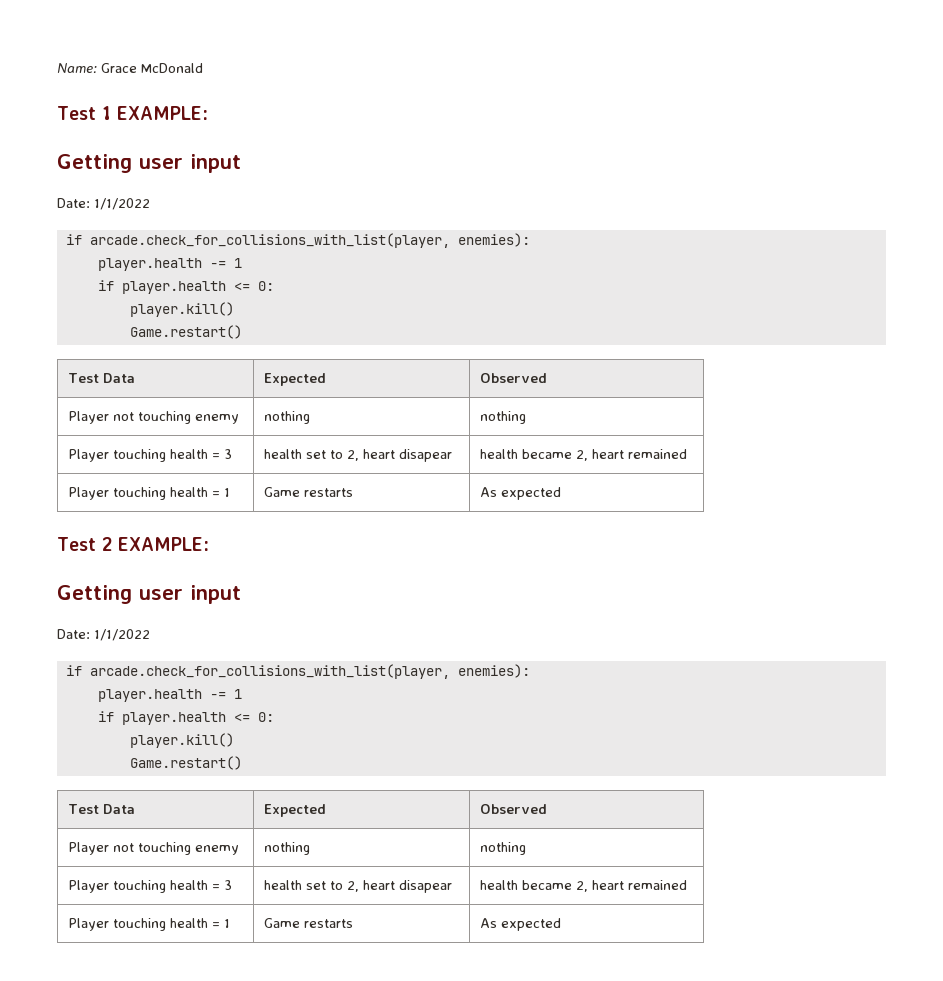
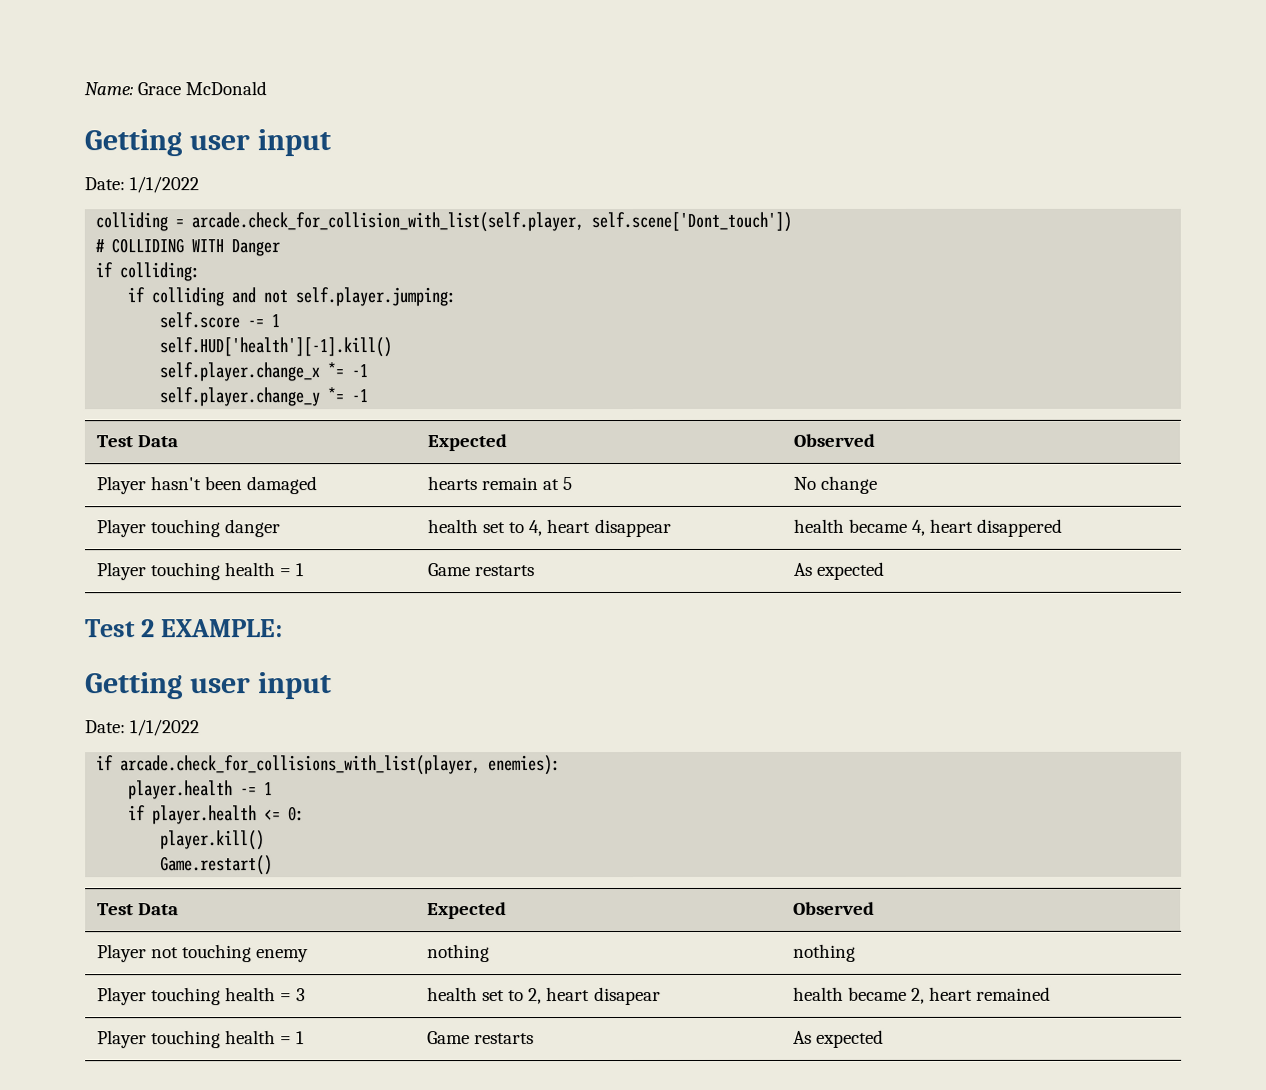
[57,106,208,120] [57,154,241,173] [57,198,150,210] [65,233,530,248] [97,258,242,271] [97,280,274,294] [129,302,234,317] [129,325,242,339] [67,373,135,383] [263,373,326,386] [479,373,547,383] [67,411,239,424] [263,411,310,424] [479,411,526,424] [67,449,232,462] [263,449,452,462] [479,449,687,461] // Test 1 EXAMPLE: // Getting user input // Date: 1/1/2022 // if arcade.check_for_collisions_with_list(player, enemies): // player.health -= 1 // if player.health <= 0: // player.kill() // Game.restart() // Test Data | Expected | Observed // Player not touching enemy | nothing | nothing // Player touching health = 3 | health set to 2, heart disapear | health became 2, heart remained -> [84,129,331,157] [84,176,200,194] [95,211,793,233] [95,238,281,257] [95,262,201,282] [127,287,457,307] [159,312,281,329] [159,337,393,358] [159,362,369,382] [159,387,369,407] [95,435,178,448] [426,434,507,452] [792,433,875,447] [95,476,318,495] [426,476,573,491] [792,475,877,494] [95,519,281,538] [426,518,671,538] [792,518,1063,537] // Getting user input // Date: 1/1/2022 // colliding = arcade.check_for_collision_with_list(self.player, self.scene['Dont_touch']) // # COLLIDING WITH Danger // if colliding: // if colliding and not self.player.jumping: // self.score -= 1 // self.HUD['health'][-1].kill() // self.player.change_x *= -1 // self.player.change_y *= -1 // Test Data | Expected | Observed // Player hasn't been damaged | hearts remain at 5 | No change // Player touching danger | health set to 4, heart disappear | health became 4, heart disappered

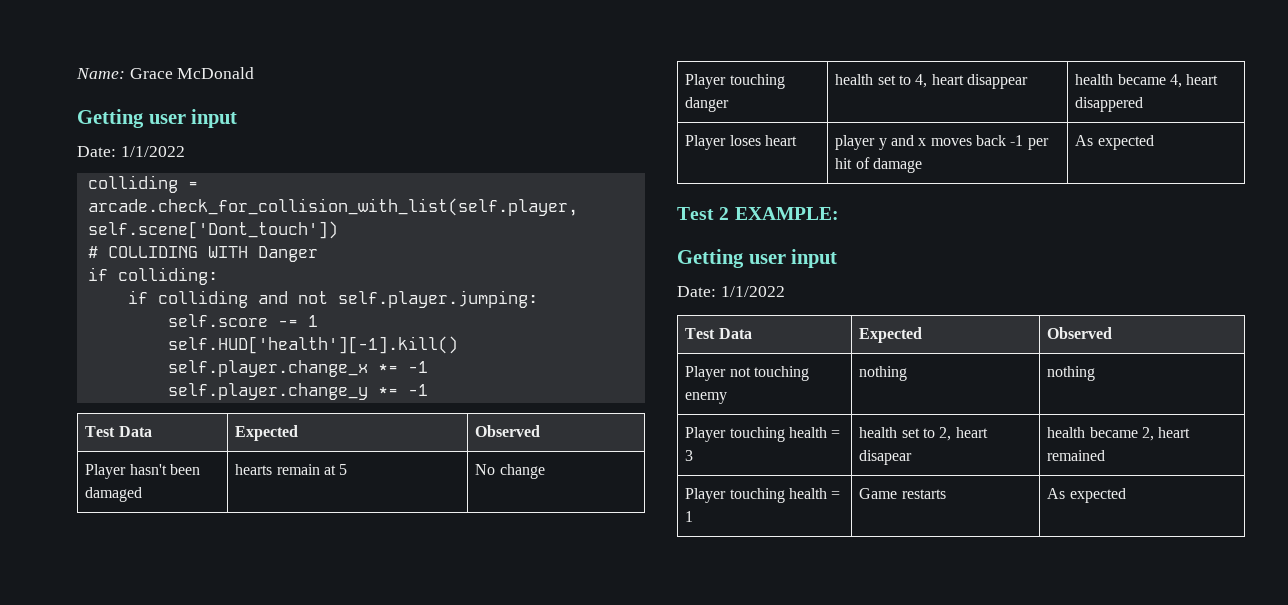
[150,562,306,581] [427,563,535,577] touching health = 1 | Game restarts -> [729,135,797,146] [835,135,1049,150] [835,157,922,173] loses heart | player y and x moves back -1 per hit of damage
[96,755,562,776] [128,780,274,800] [128,805,306,825] [160,830,266,851] [160,855,274,876] // if arcade.check_for_collisions_with_list(player, enemies): // player.health -= 1 // if player.health <= 0: // player.kill() // Game.restart() -> (785, 291) none

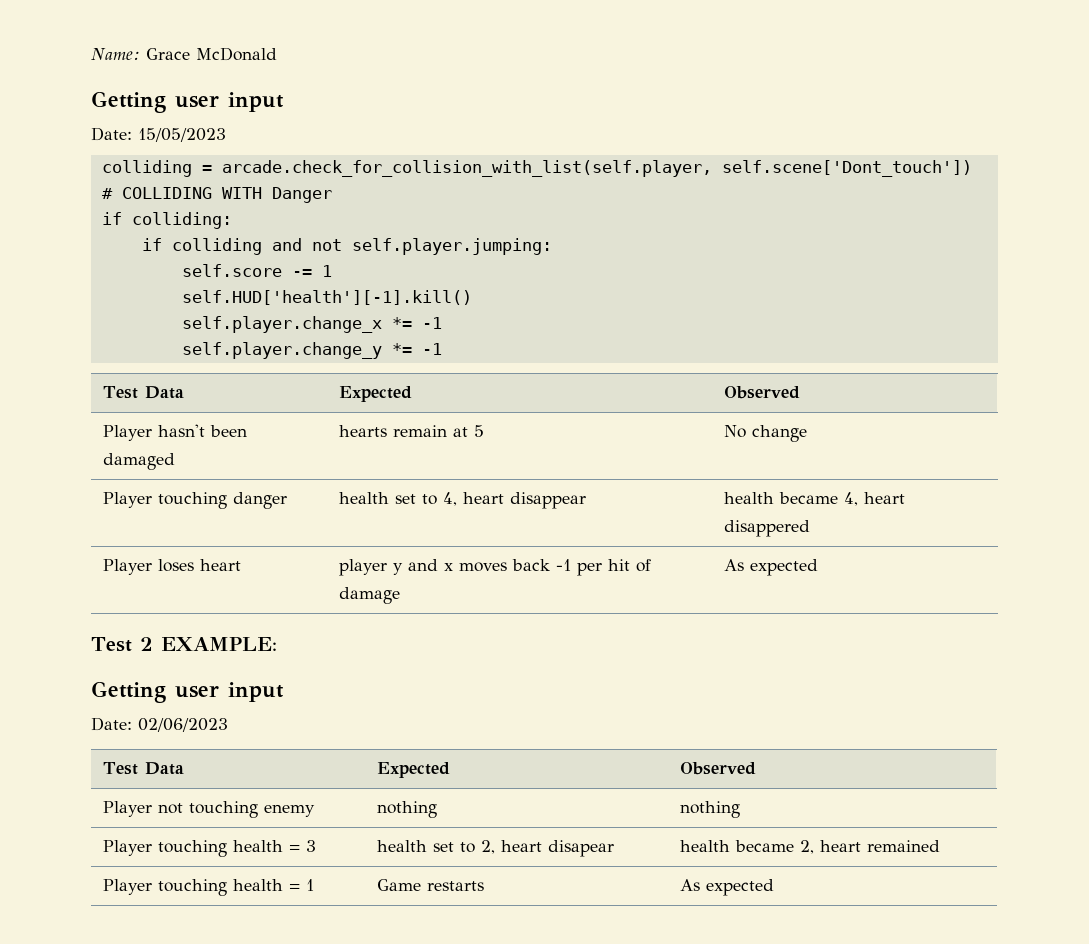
[120,146,185,157] 1/1/2022 -> [138,128,226,142] 15/05/2023
[720,286,785,297] 1/1/2022 -> [138,718,228,732] 02/06/2023

